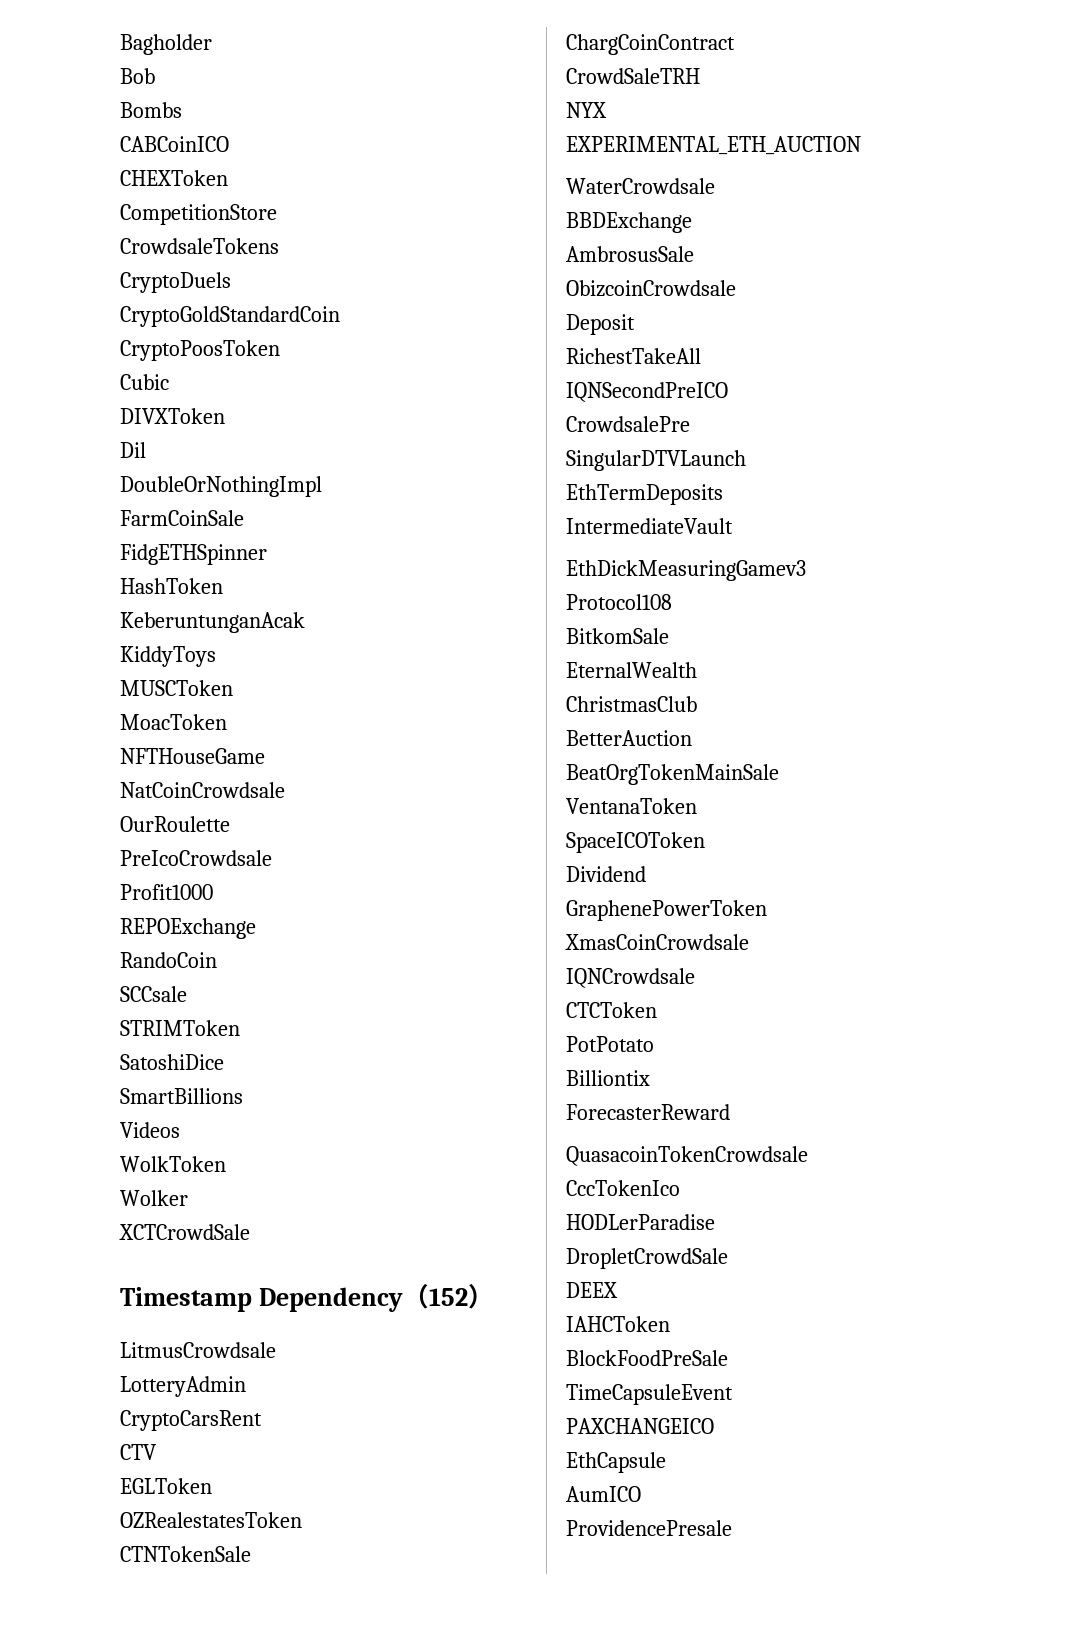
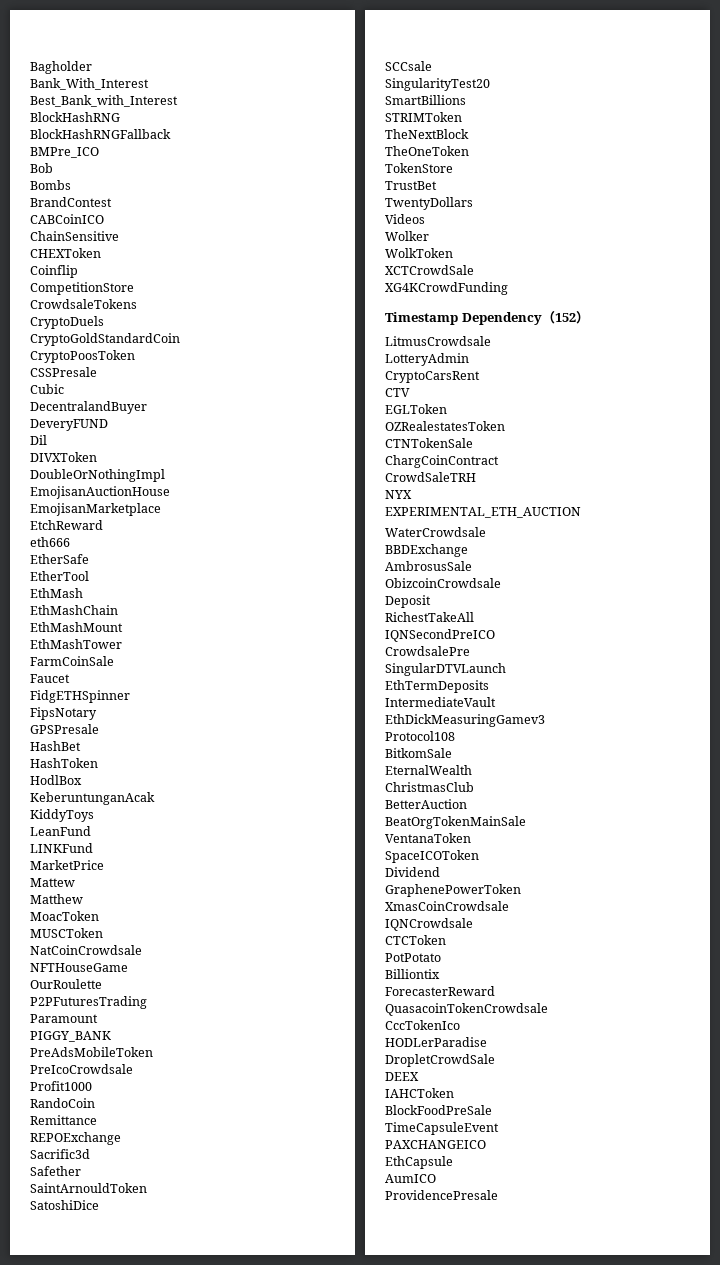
(212, 44) none -> [30,78,149,90] [30,95,178,107] [30,112,120,122] [30,129,171,139] [30,147,99,158] // Bank_With_Interest // Best_Bank_with_Interest // BlockHashRNG // BlockHashRNGFallback // BMPre_ICO
(182, 110) none -> [30,197,112,207] // BrandContest
(229, 144) none -> [30,231,119,241] // ChainSensitive
(228, 178) none -> [30,265,78,278] // Coinflip
(280, 350) none -> [30,367,97,377] // CSSPresale
[120,408,225,424] [120,442,146,458] [120,476,322,497] DIVXToken // Dil // DoubleOrNothingImpl -> [30,401,147,414] [30,419,108,431] [30,435,47,445] [30,452,97,462] [30,469,165,482] [30,486,170,499] [30,503,161,516] [30,520,103,530] [30,537,70,547] [30,554,89,564] [30,571,89,581] [30,588,83,598] [30,605,118,615] [30,622,123,632] [30,639,122,649] DecentralandBuyer // DeveryFUND // Dil // DIVXToken // DoubleOrNothingImpl // EmojisanAuctionHouse // EmojisanMarketplace // EtchReward // eth666 // EtherSafe // EtherTool // EthMash // EthMashChain // EthMashMount // EthMashTower
(244, 518) none -> [30,674,70,683] // Faucet
(267, 554) none -> [30,707,97,720] [30,724,99,734] [30,741,81,751] // FipsNotary // GPSPresale // HashBet
(223, 586) none -> [30,775,82,785] // HodlBox
[120,680,233,696] MUSCToken -> [30,826,91,836] [30,843,93,853] [30,860,104,870] [30,878,75,887] [30,894,83,904] LeanFund // LINKFund // MarketPrice // Mattew // Matthew
[120,748,265,764] NFTHouseGame -> [30,928,103,938] MUSCToken
(285, 790) none -> [30,963,128,972] // NFTHouseGame
(230, 824) none -> [30,996,147,1009] [30,1014,98,1023] [30,1031,111,1042] [30,1047,153,1057] // P2PFuturesTrading // Paramount // PIGGY_BANK // PreAdsMobileToken
(213, 892) none -> [30,1098,95,1108] [30,1115,97,1125] // RandoCoin // Remittance
[120,952,217,968] RandoCoin -> [30,1149,90,1159] [30,1166,81,1176] [30,1183,147,1193] [30,1200,99,1210] Sacrific3d // Safether // SaintArnouldToken // SatoshiDice
[120,1020,240,1036] [120,1054,224,1070] STRIMToken // SatoshiDice -> [385,78,490,91] SingularityTest20
(243, 1096) none -> [385,112,462,122] [385,129,469,139] [385,146,469,156] [385,163,453,173] [385,181,437,190] [385,197,473,210] // STRIMToken // TheNextBlock // TheOneToken // TokenStore // TrustBet // TwentyDollars
(180, 1130) none -> [385,231,429,241] // Wolker
[120,1190,188,1206] [119,1224,250,1240] Wolker // XCTCrowdSale -> [385,265,474,275] [385,282,508,295] XCTCrowdSale // XG4KCrowdFunding

